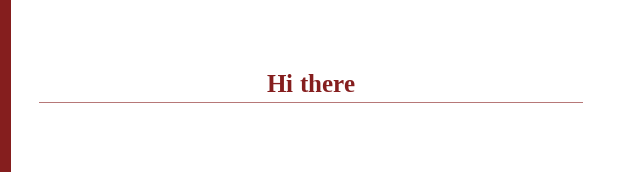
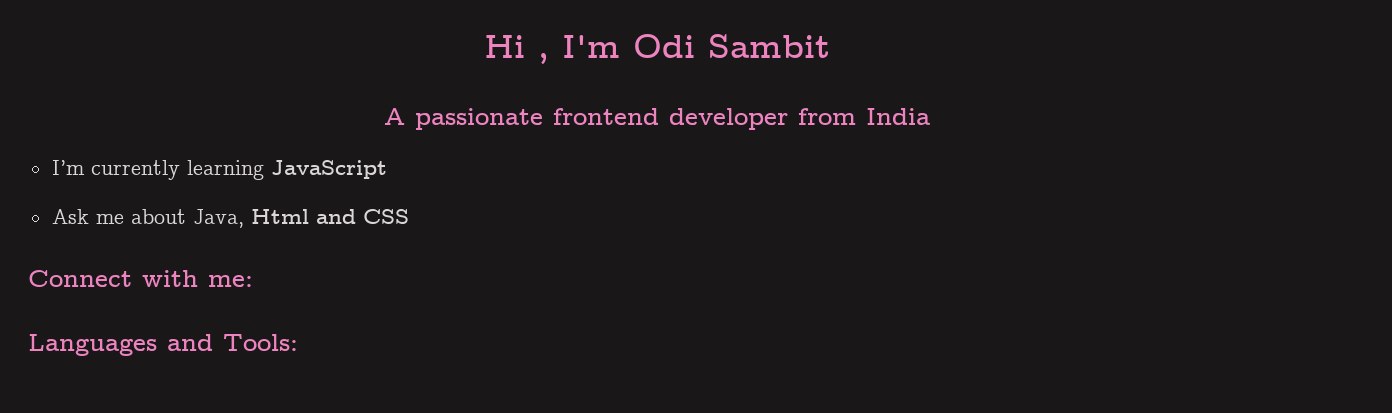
[299,74,355,92] there -> [537,34,830,64] [383,108,930,130] [51,160,387,180] [51,209,409,228] [28,270,253,287] [28,334,298,356] , I'm Odi Sambit // A passionate frontend developer from India // I’m currently learning JavaScript // Ask me about Java, Html and CSS // Connect with me: // Languages and Tools:

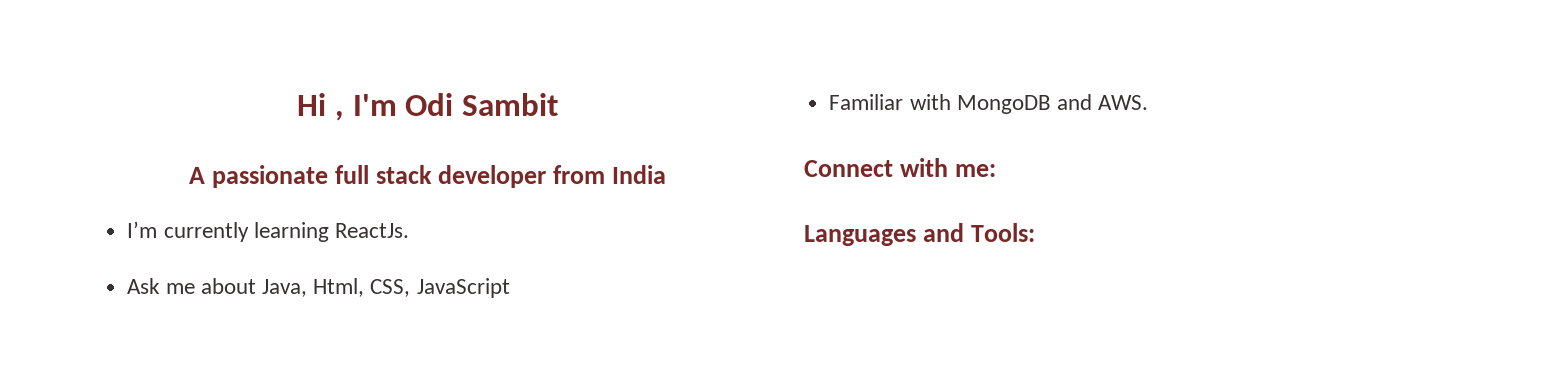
[552,108,659,125] frontend -> [334,165,432,184] full stack
[270,160,387,179] JavaScript -> [334,223,409,238] ReactJs.
[250,209,409,224] Html and CSS -> [313,278,510,298] [829,94,1149,114] Html, CSS, JavaScript // Familiar with MongoDB and AWS.

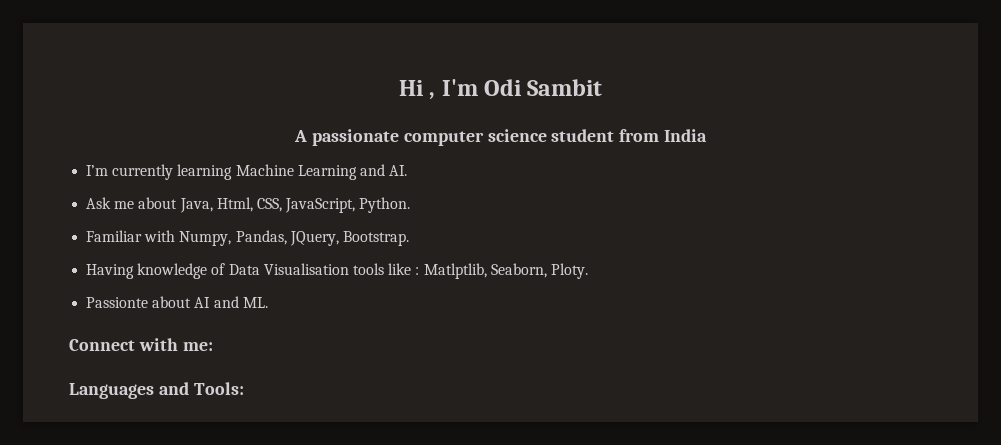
[334,165,547,188] full stack developer -> [403,129,615,146] computer science student
[334,223,409,238] ReactJs. -> [235,164,408,180] Machine Learning and AI.
[416,278,510,298] JavaScript -> [285,197,411,213] JavaScript, Python.
[956,94,1149,114] MongoDB and AWS. -> [179,230,409,246] [86,263,588,279] [86,296,268,308] Numpy, Pandas, JQuery, Bootstrap. // Having knowledge of Data Visualisation tools like : Matlptlib, Seaborn, Ploty. // Passionte about AI and ML.

